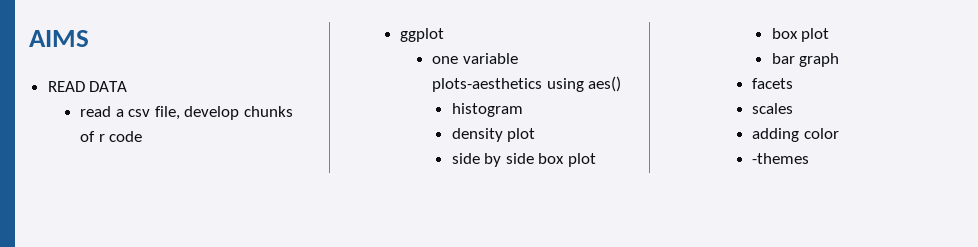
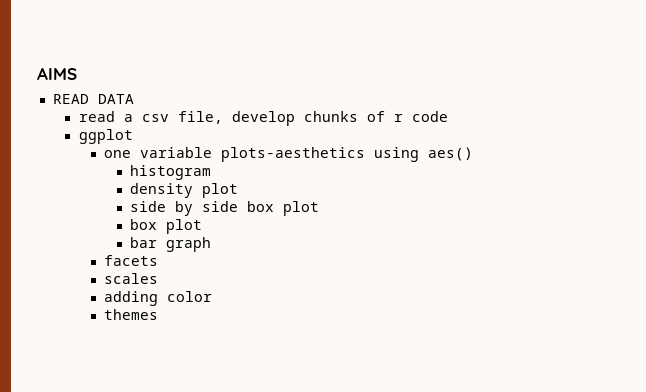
[752,153,810,164] -themes -> [104,309,159,320] themes

